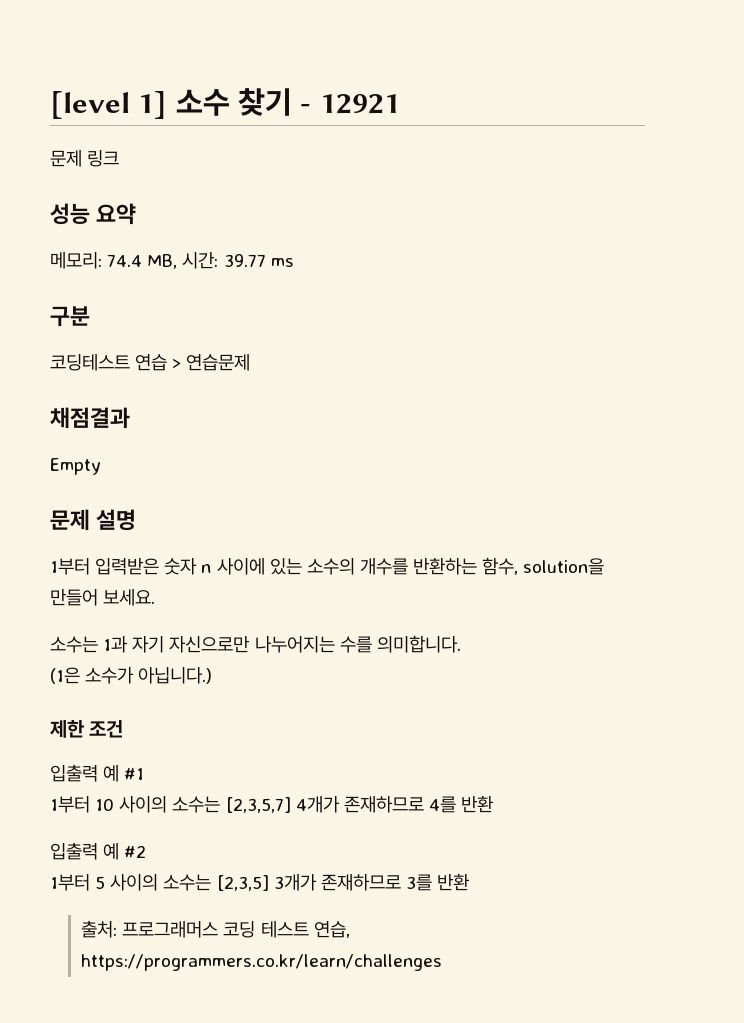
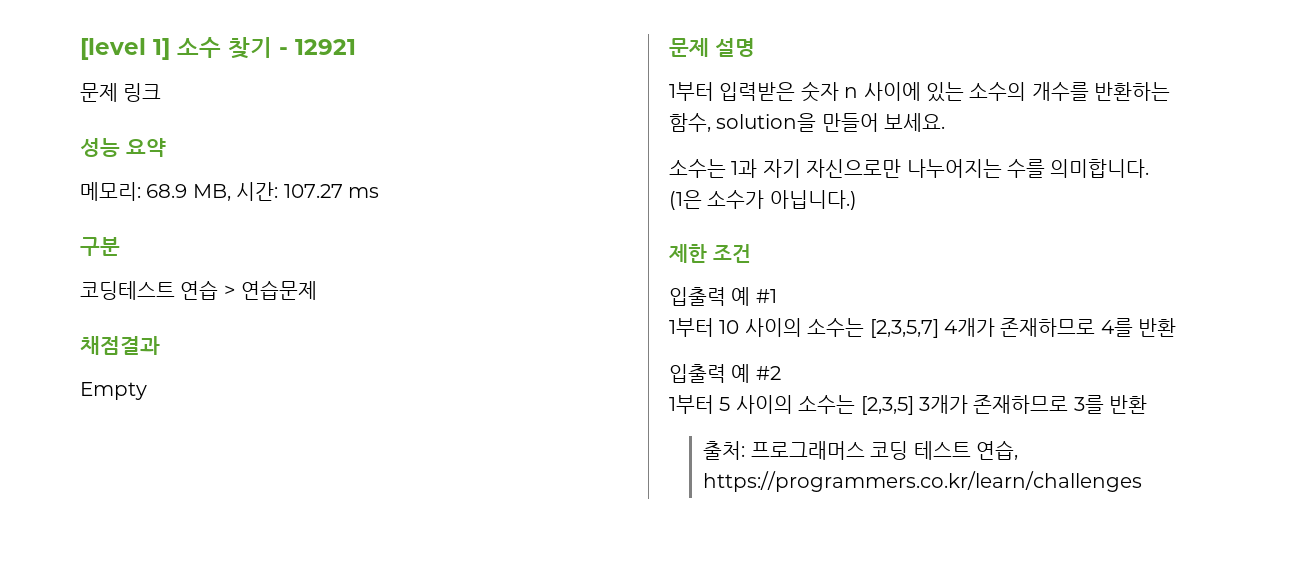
[107,254,143,267] 74.4 -> [146,184,188,198] 68.9
[223,254,266,267] 39.77 -> [283,184,343,198] 107.27

